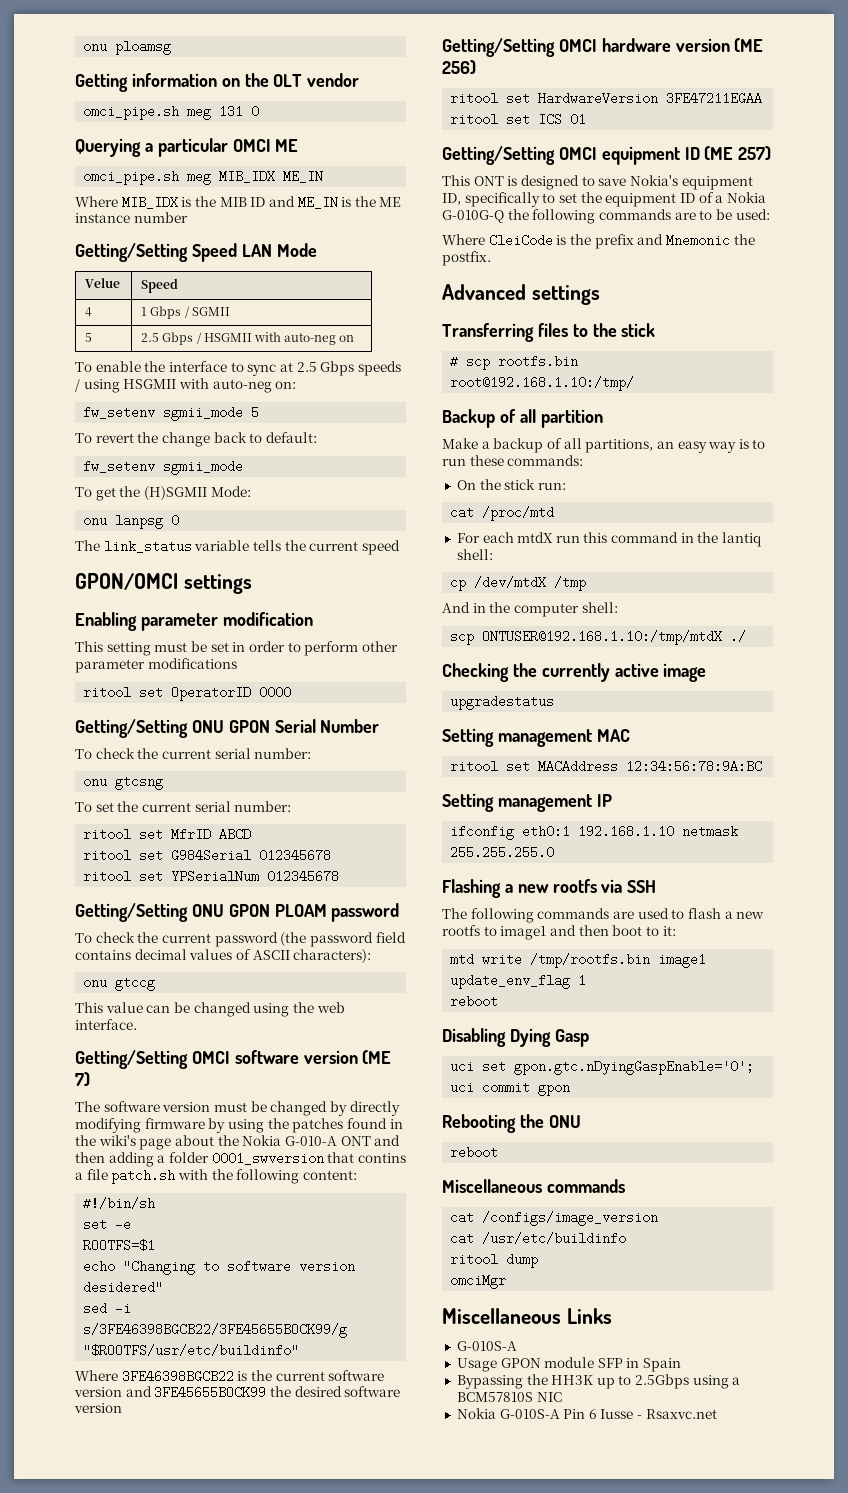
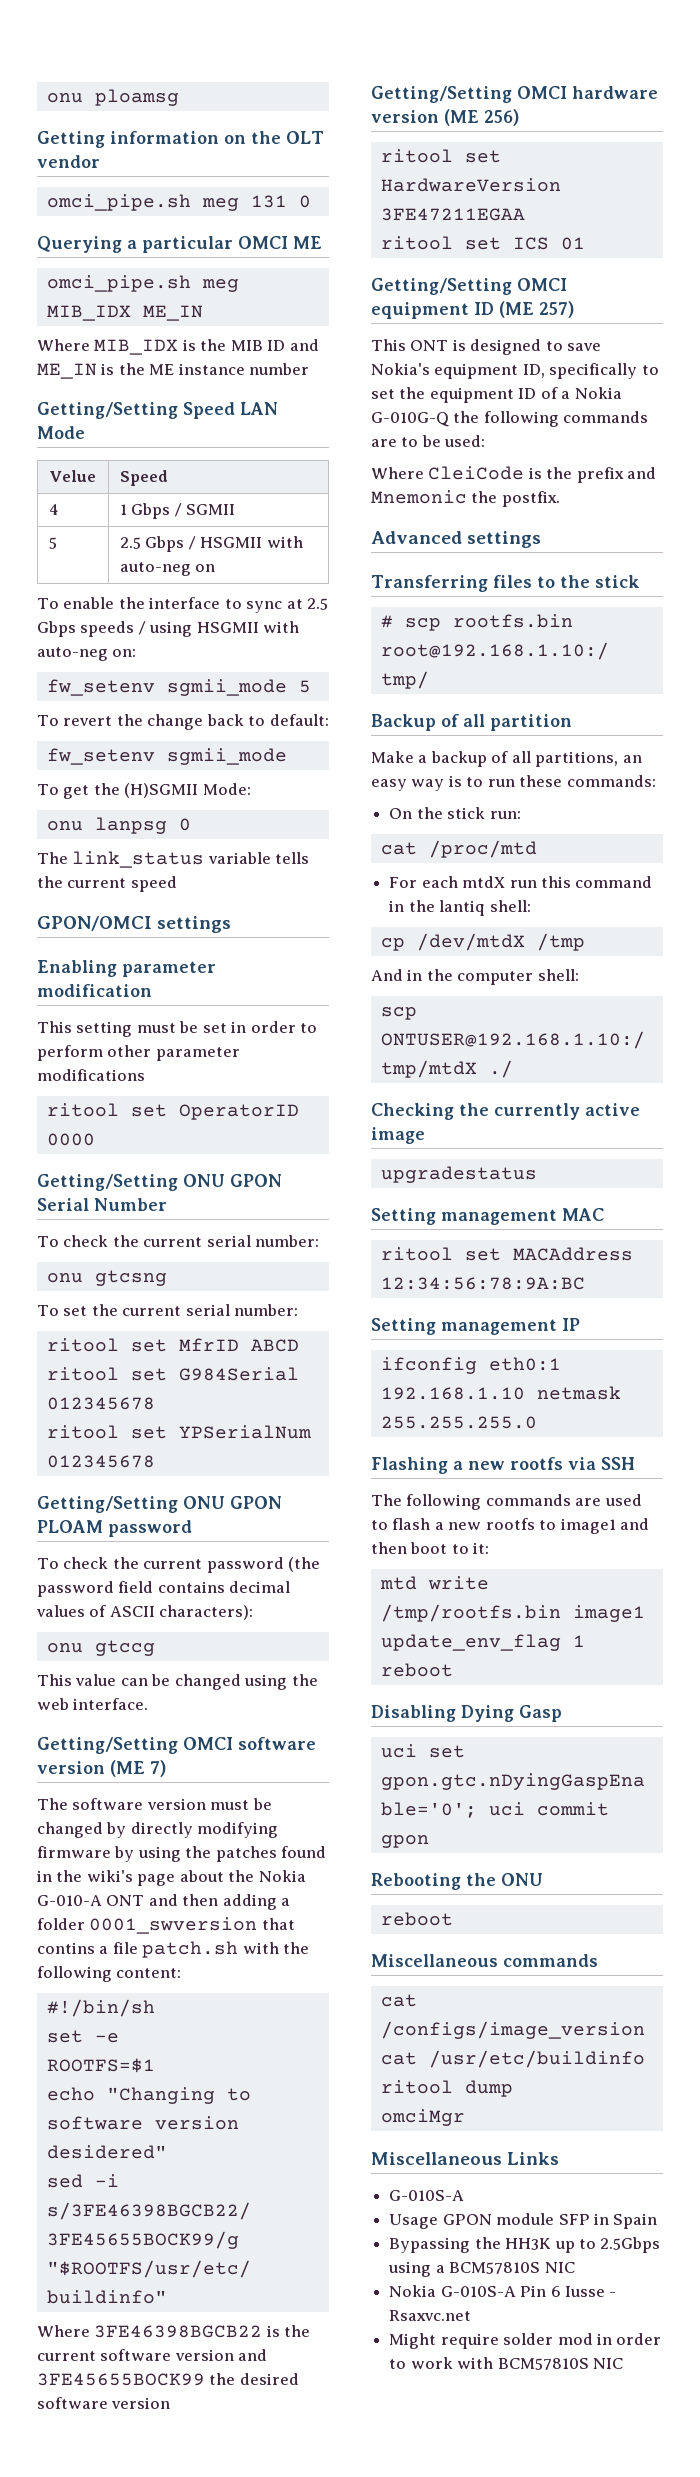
(717, 1414) none -> [389,2333,662,2349] [389,2357,623,2370] // Might require solder mod in order to work with BCM57810S NIC

